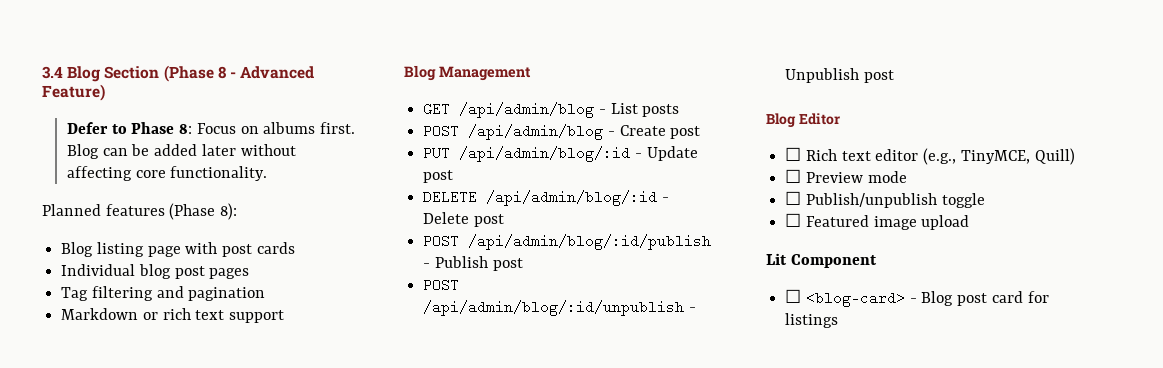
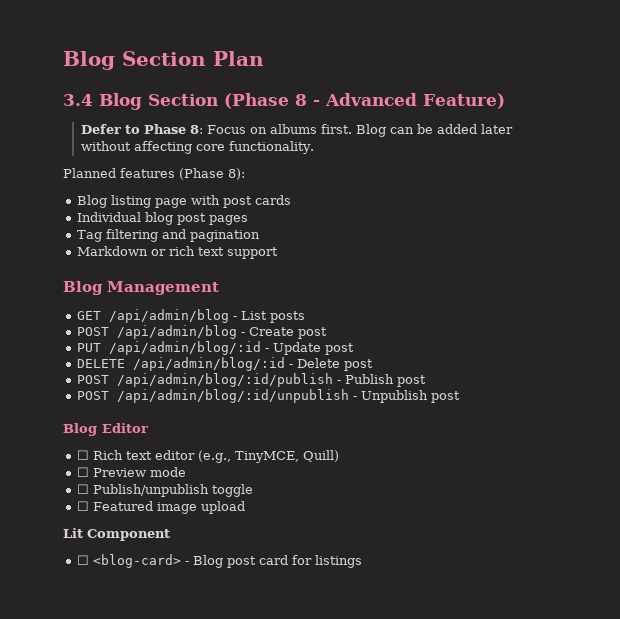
(42, 72) none -> [63,51,264,70] Blog Section Plan //

